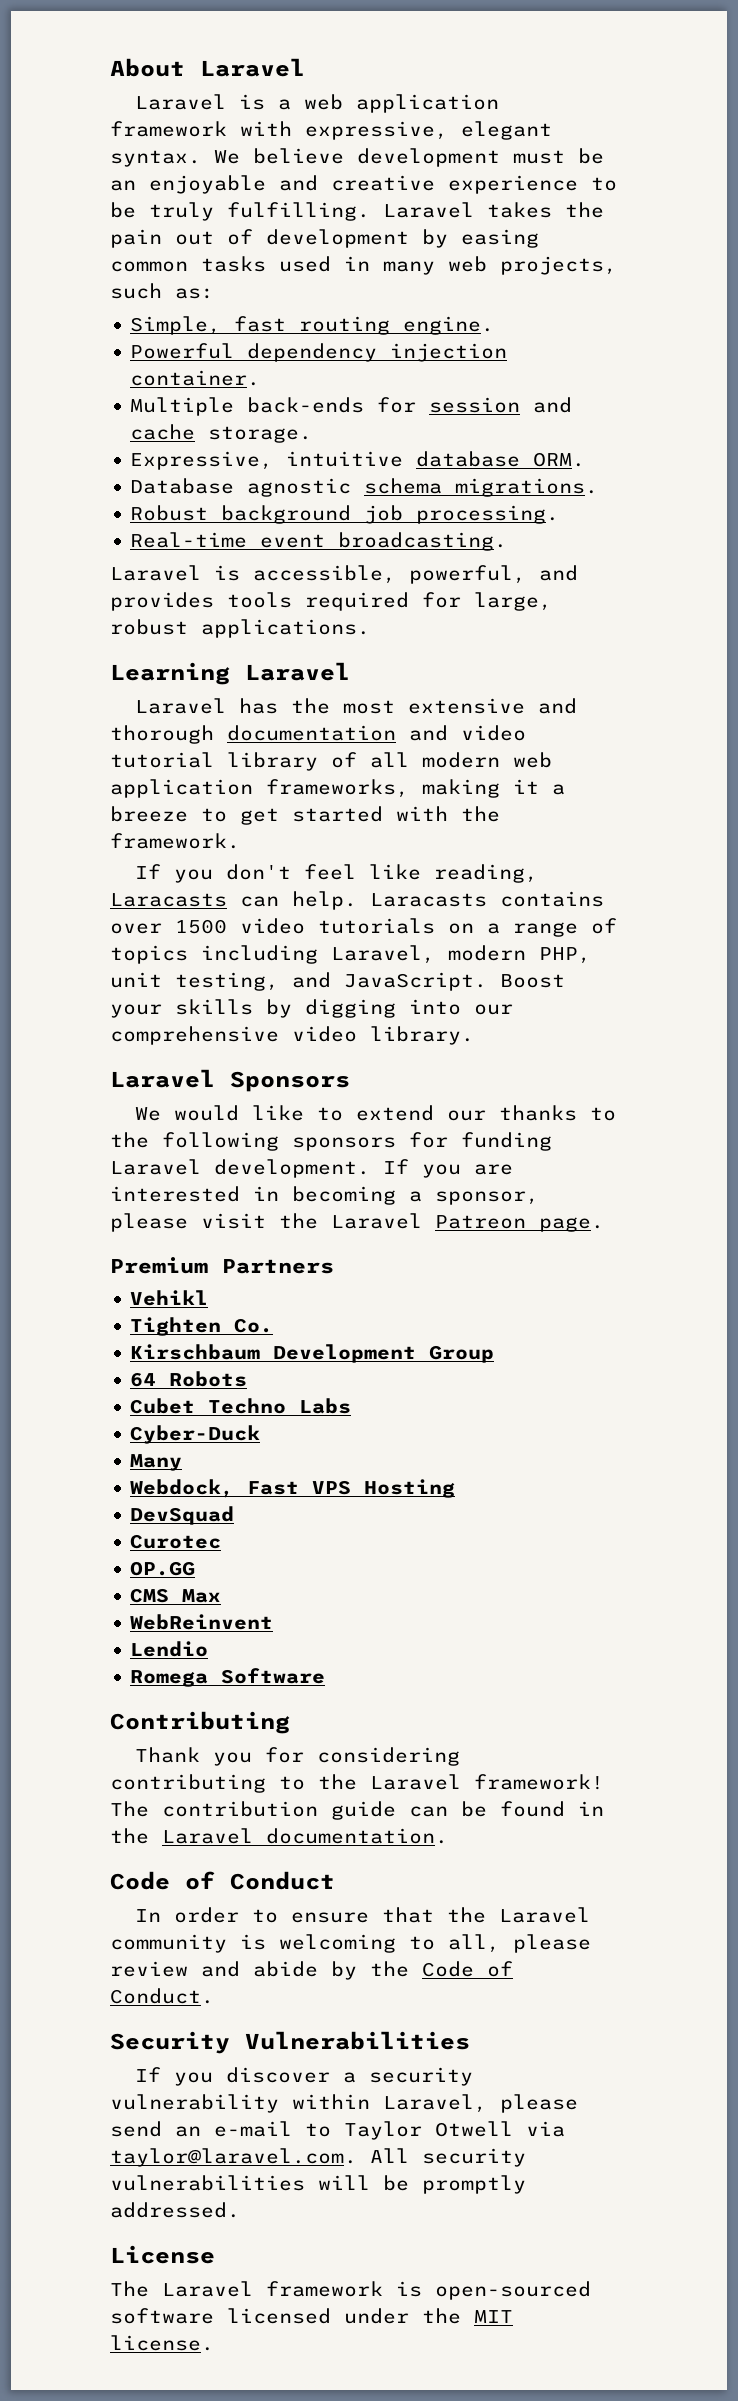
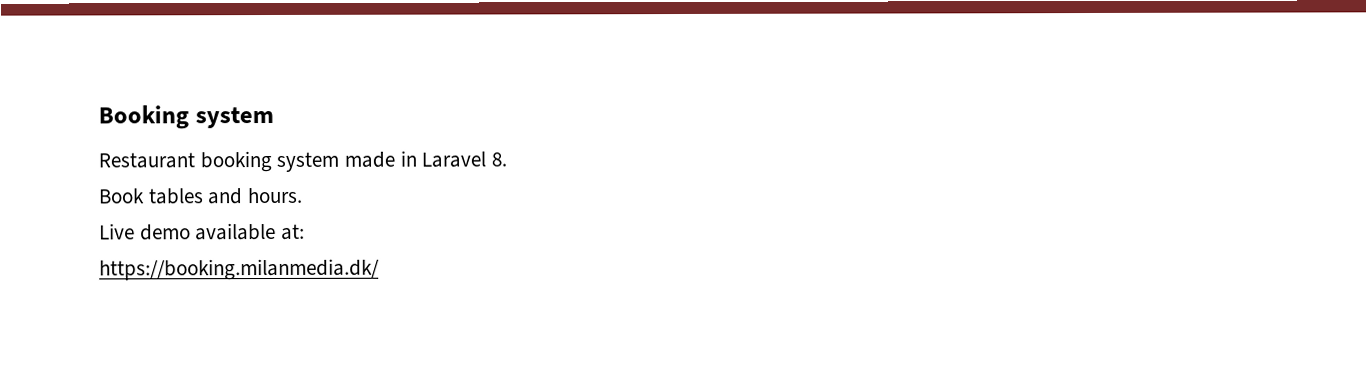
[110,58,305,77] [135,94,500,113] [110,121,552,140] [110,148,604,167] [110,175,617,194] [110,202,604,221] [110,229,539,248] [110,256,617,275] [110,283,214,299] [130,316,495,335] [130,343,508,362] [130,370,261,386] [130,397,573,416] [130,424,313,443] [130,451,586,470] [130,478,599,497] [130,505,560,524] [130,532,508,551] [110,565,578,584] [110,592,552,611] [110,619,370,638] [110,662,350,685] [135,698,578,714] [110,725,526,744] [110,752,552,771] [110,779,565,798] [110,806,500,825] [110,833,240,849] [135,864,539,883] [110,891,604,910] [110,918,617,937] [110,945,591,964] [110,972,565,991] [110,999,513,1018] [110,1026,474,1045] [110,1069,350,1092] [135,1105,617,1121] [110,1132,552,1151] [110,1159,513,1178] [110,1186,539,1205] [110,1213,604,1232] [110,1257,334,1274] [130,1290,209,1306] [130,1317,274,1336] [130,1344,495,1363] [130,1371,248,1387] [130,1398,352,1414] [130,1425,261,1444] [130,1454,183,1471] [130,1479,456,1498] [130,1506,235,1525] [130,1534,222,1549] [130,1561,196,1576] [130,1588,222,1603] [130,1614,274,1630] [130,1641,209,1657] [130,1668,326,1687] [110,1711,290,1734] [135,1747,461,1766] [110,1774,604,1793] [110,1801,604,1820] [110,1828,448,1844] [110,1871,335,1890] [135,1907,591,1923] [110,1934,591,1953] [110,1961,513,1980] [110,1988,214,2004] [110,2031,470,2054] [135,2067,474,2086] [110,2094,578,2113] [110,2121,565,2140] [110,2148,526,2167] [110,2175,526,2194] [110,2202,240,2218] [110,2245,215,2264] [110,2281,591,2300] [110,2308,513,2324] [110,2335,214,2351] About Laravel // Laravel is a web application framework with expressive, elegant syntax. We believe development must be an enjoyable and creative experience to be truly fulfilling. Laravel takes the pain out of development by easing common tasks used in many web projects, such as: // Simple, fast routing engine. // Powerful dependency injection container. // Multiple back-ends for session and cache storage. // Expressive, intuitive database ORM. // Database agnostic schema migrations. // Robust background job processing. // Real-time event broadcasting. // Laravel is accessible, powerful, and provides tools required for large, robust applications. // Learning Laravel // Laravel has the most extensive and thorough documentation and video tutorial library of all modern web application frameworks, making it a breeze to get started with the framework. // If you don't feel like reading, Laracasts can help. Laracasts contains over 1500 video tutorials on a range of topics including Laravel, modern PHP, unit testing, and JavaScript. Boost your skills by digging into our comprehensive video library. // Laravel Sponsors // We would like to extend our thanks to the following sponsors for funding Laravel development. If you are interested in becoming a sponsor, please visit the Laravel Patreon page. // Premium Partners // Vehikl // Tighten Co. // Kirschbaum Development Group // 64 Robots // Cubet Techno Labs // Cyber-Duck // Many // Webdock, Fast VPS Hosting // DevSquad // Curotec // OP.GG // CMS Max // WebReinvent // Lendio // Romega Software // Contributing // Thank you for considering contributing to the Laravel framework! The contribution guide can be found in the Laravel documentation. // Code of Conduct // In order to ensure that the Laravel community is welcoming to all, please review and abide by the Code of Conduct. // Security Vulnerabilities // If you discover a security vulnerability within Laravel, please send an e-mail to Taylor Otwell via taylor@laravel.com. All security vulnerabilities will be promptly addressed. // License // The Laravel framework is open-sourced software licensed under the MIT license. -> [98,105,274,130] [98,150,508,173] [98,187,304,205] [99,222,306,241] [99,258,380,281] Booking system // Restaurant booking system made in Laravel 8. // Book tables and hours. // Live demo available at: // https://booking.milanmedia.dk/

